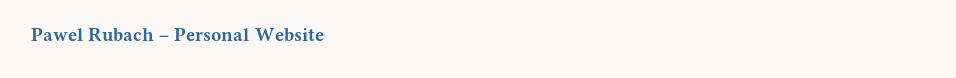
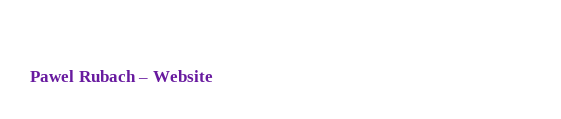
[174,27,250,41] Personal -> (149, 80) none

